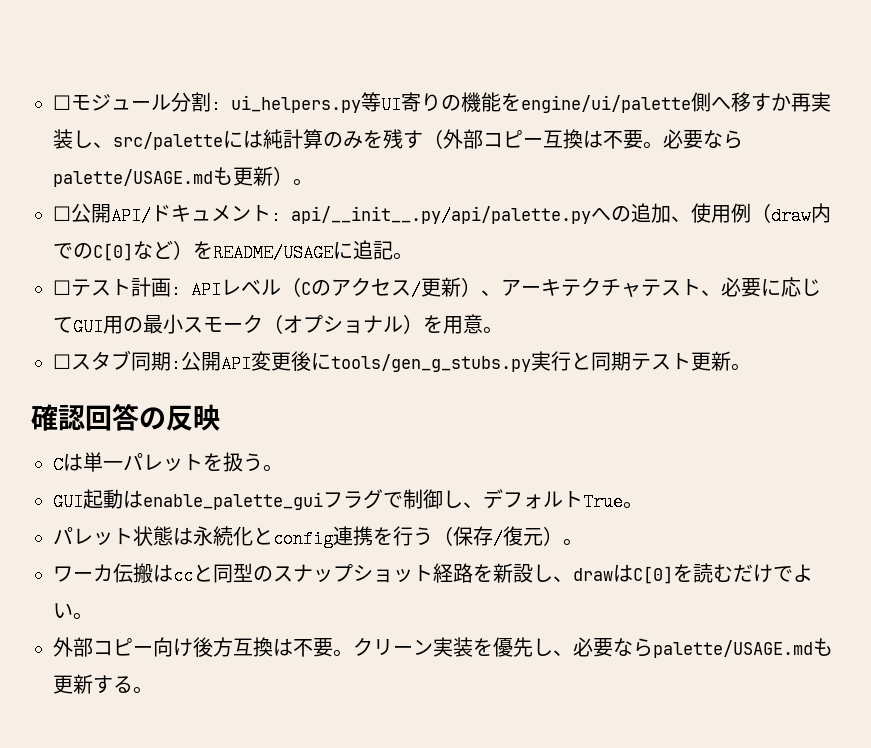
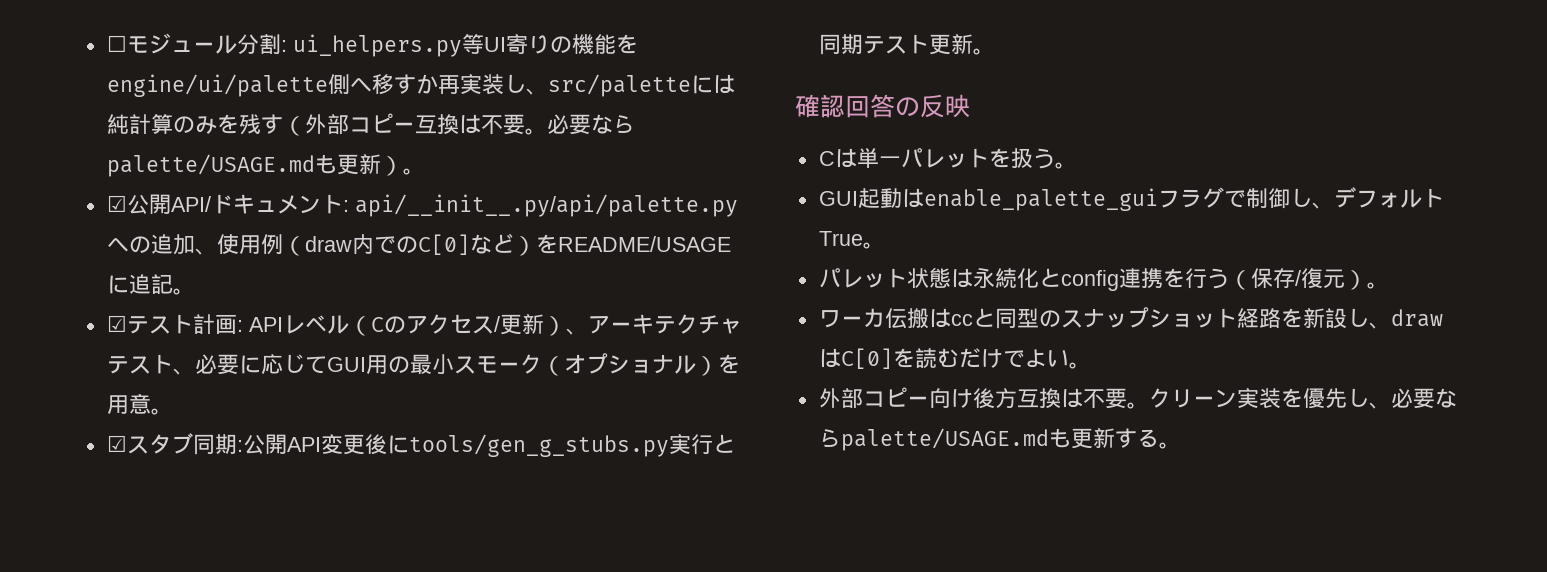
[53,206,71,221] ☐ -> [106,195,127,212] ☑
[53,280,71,295] ☐ -> [106,315,127,332] ☑
[53,354,71,369] ☐ -> [106,435,127,452] ☑

